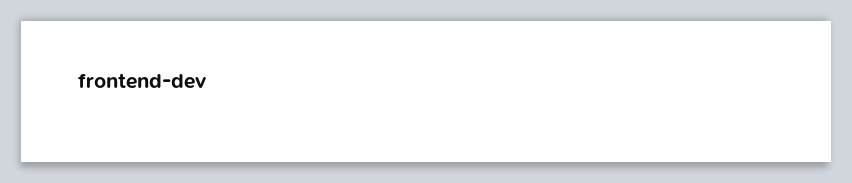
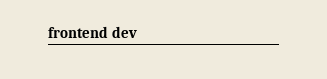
[78,73,207,89] frontend-dev -> [48,26,137,38] frontend dev

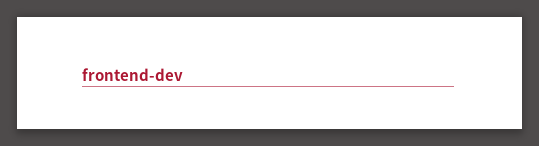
[48,26,137,38] frontend dev -> [82,68,183,81] frontend-dev

